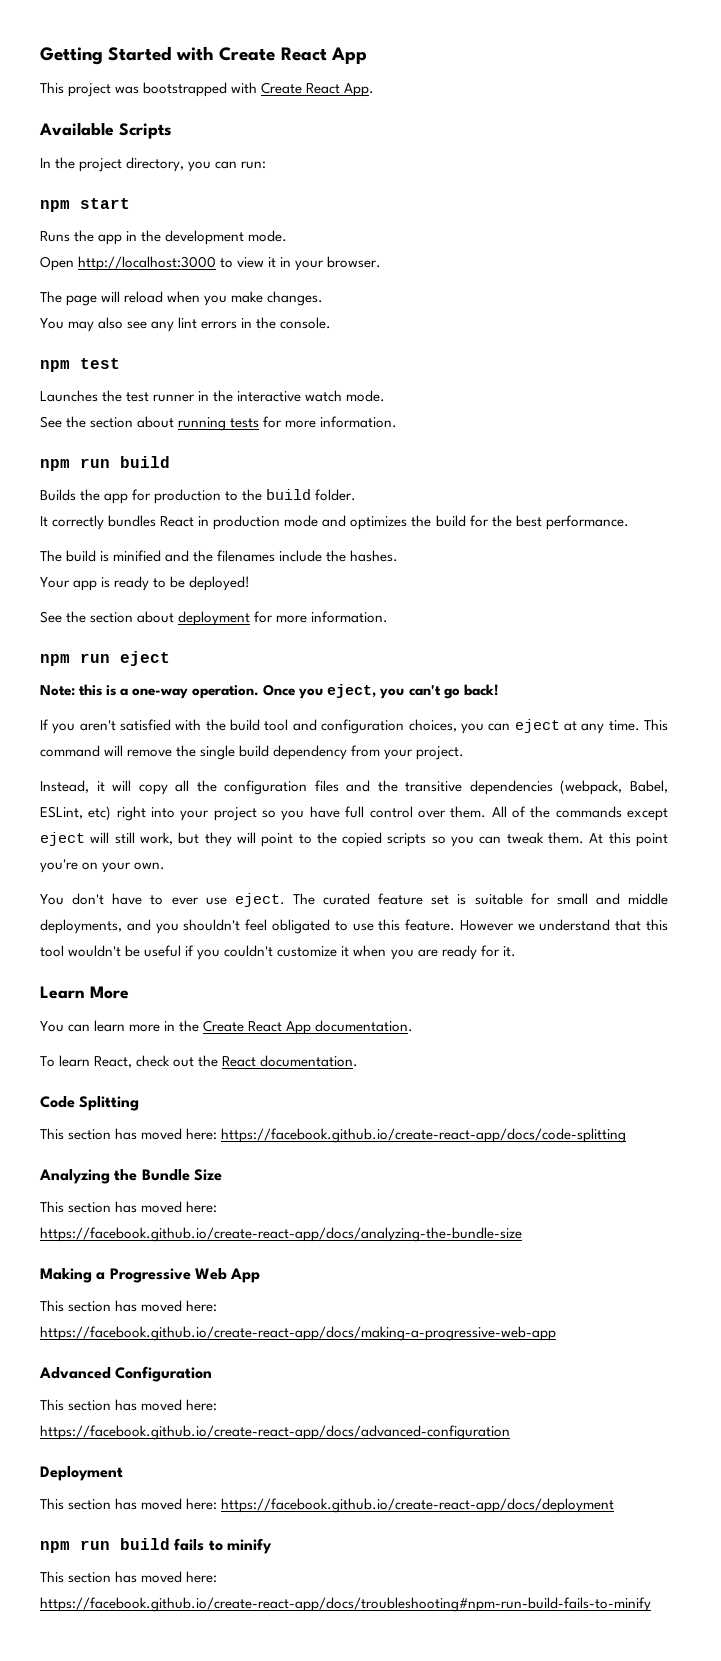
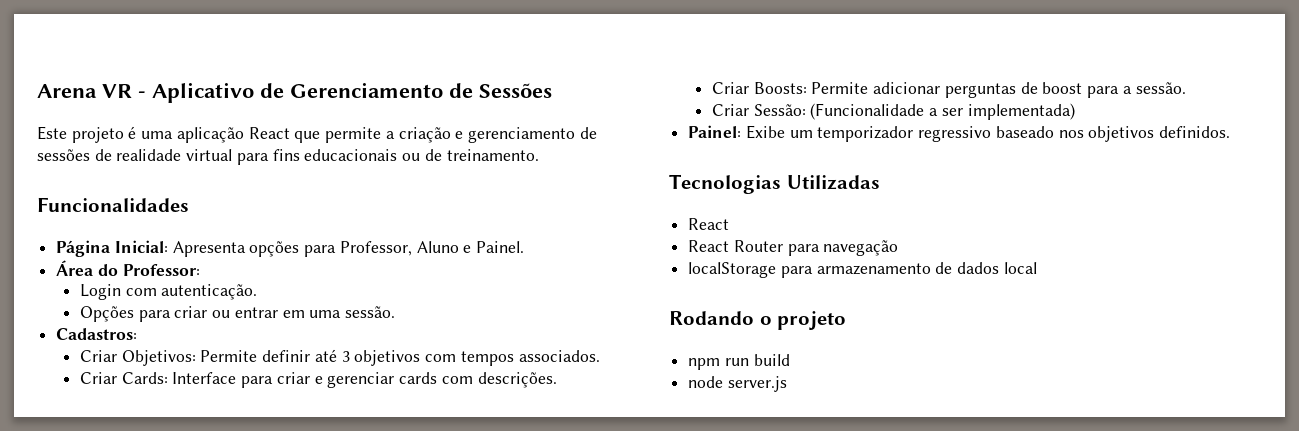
[40,46,367,65] [40,82,375,97] [39,122,172,139] [40,157,267,172] [40,198,130,212] [40,230,288,245] [40,256,382,271] [40,291,324,306] [40,317,332,332] [40,358,120,372] [40,390,386,402] [40,416,398,431] [40,456,170,471] [40,489,357,504] [40,515,629,530] [40,550,399,562] [40,576,251,591] [40,611,389,626] [40,651,170,666] [40,684,499,699] [40,719,669,734] [40,745,465,760] [40,780,669,795] [40,806,669,821] [40,832,668,847] [40,859,166,873] [40,893,668,907] [40,919,668,934] [40,945,516,960] [40,986,129,999] [40,1020,414,1035] [40,1055,359,1068] [40,1096,140,1111] [40,1128,627,1143] [39,1169,222,1184] [40,1201,218,1213] [40,1227,522,1242] [40,1268,261,1283] [40,1300,218,1312] [40,1326,556,1341] [39,1366,213,1382] [40,1399,218,1411] [40,1425,510,1440] [40,1466,123,1481] [40,1498,615,1513] [40,1538,272,1554] [40,1571,218,1583] [40,1597,651,1612] Getting Started with Create React App // This project was bootstrapped with Create React App. // Available Scripts // In the project directory, you can run: // npm start // Runs the app in the development mode. // Open http://localhost:3000 to view it in your browser. // The page will reload when you make changes. // You may also see any lint errors in the console. // npm test // Launches the test runner in the interactive watch mode. // See the section about running tests for more information. // npm run build // Builds the app for production to the build folder. // It correctly bundles React in production mode and optimizes the build for the best performance. // The build is minified and the filenames include the hashes. // Your app is ready to be deployed! // See the section about deployment for more information. // npm run eject // Note: this is a one-way operation. Once you eject, you can't go back! // If you aren't satisfied with the build tool and configuration choices, you can eject at any time. This command will remove the single build dependency from your project. // Instead, it will copy all the configuration files and the transitive dependencies (webpack, Babel, ESLint, etc) right into your project so you have full control over them. All of the commands except eject will still work, but they will point to the copied scripts so you can tweak them. At this point you're on your own. // You don't have to ever use eject. The curated feature set is suitable for small and middle deployments, and you shouldn't feel obligated to use this feature. However we understand that this tool wouldn't be useful if you couldn't customize it when you are ready for it. // Learn More // You can learn more in the Create React App documentation. // To learn React, check out the React documentation. // Code Splitting // This section has moved here: https://facebook.github.io/create-react-app/docs/code-splitting // Analyzing the Bundle Size // This section has moved here: https://facebook.github.io/create-react-app/docs/analyzing-the-bundle-size // Making a Progressive Web App // This section has moved here: https://facebook.github.io/create-react-app/docs/making-a-progressive-web-app // Advanced Configuration // This section has moved here: https://facebook.github.io/create-react-app/docs/advanced-configuration // Deployment // This section has moved here: https://facebook.github.io/create-react-app/docs/deployment // npm run build fails to minify // This section has moved here: https://facebook.github.io/create-react-app/docs/troubleshooting#npm-run-build-fails-to-minify -> [37,82,552,103] [37,126,597,143] [37,149,539,165] [37,197,189,212] [56,240,525,257] [56,260,200,276] [80,284,258,300] [80,306,396,322] [56,328,138,340] [80,349,600,366] [80,372,557,388] [712,82,1186,98] [712,103,1075,120] [688,125,1231,142] [669,174,880,194] [688,218,730,230] [688,240,899,256] [688,262,1037,278] [669,311,847,330] [688,354,790,370] [688,376,787,392] Arena VR - Aplicativo de Gerenciamento de Sessões // Este projeto é uma aplicação React que permite a criação e gerenciamento de sessões de realidade virtual para fins educacionais ou de treinamento. // Funcionalidades // Página Inicial: Apresenta opções para Professor, Aluno e Painel. // Área do Professor: // Login com autenticação. // Opções para criar ou entrar em uma sessão. // Cadastros: // Criar Objetivos: Permite definir até 3 objetivos com tempos associados. // Criar Cards: Interface para criar e gerenciar cards com descrições. // Criar Boosts: Permite adicionar perguntas de boost para a sessão. // Criar Sessão: (Funcionalidade a ser implementada) // Painel: Exibe um temporizador regressivo baseado nos objetivos definidos. // Tecnologias Utilizadas // React // React Router para navegação // localStorage para armazenamento de dados local // Rodando o projeto // npm run build // node server.js

